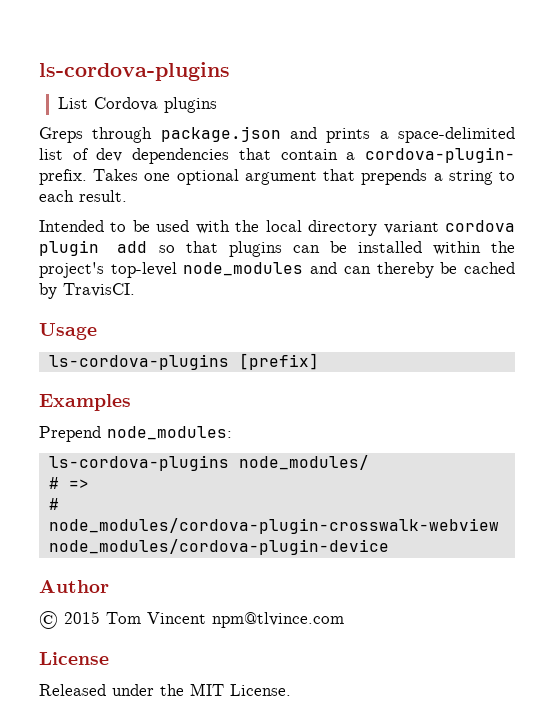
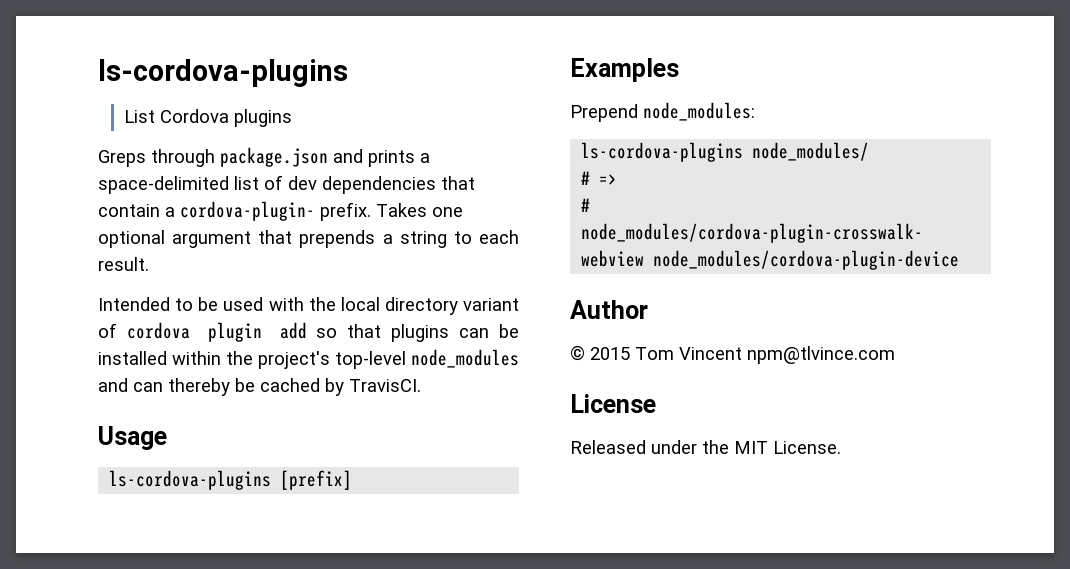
(439, 227) none -> [98,323,117,338] of

